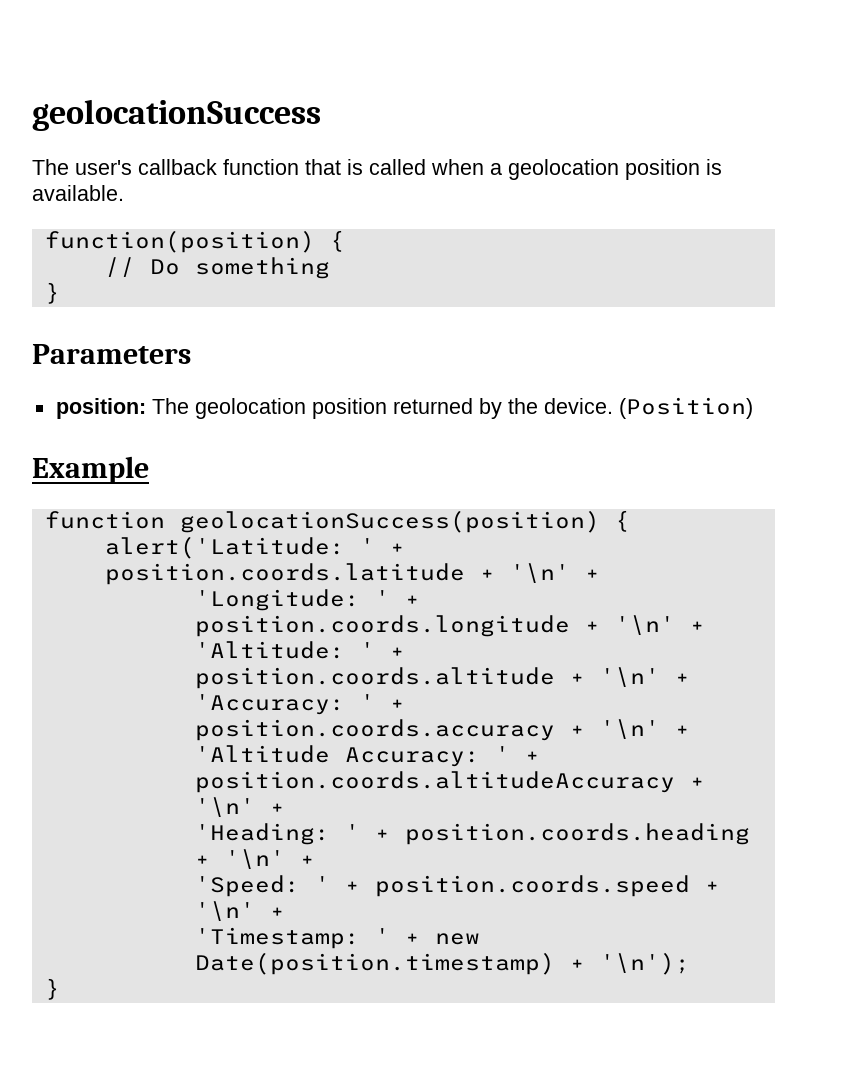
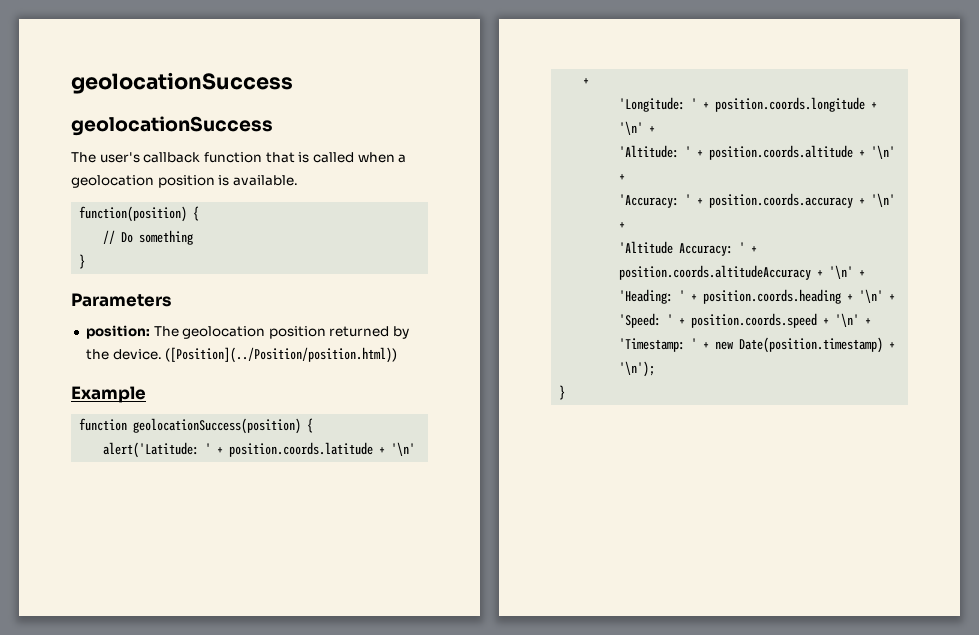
[32,99,321,131] geolocationSuccess -> [71,72,293,94] [71,116,273,136] geolocationSuccess // geolocationSuccess
[618,397,753,419] (Position) -> [165,347,398,363] ([Position](../Position/position.html))

